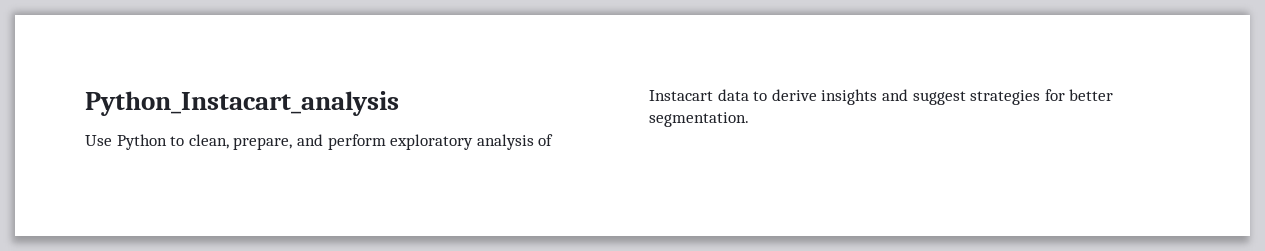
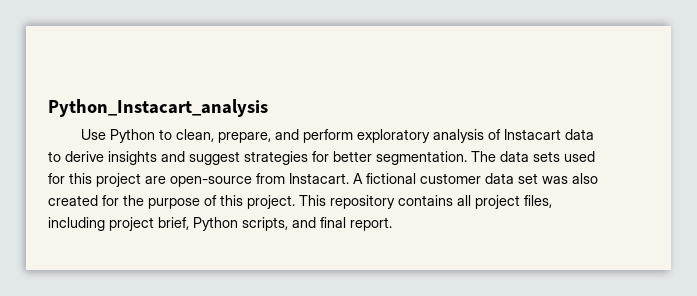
(749, 119) none -> [471,151,595,162] [48,173,598,187] [48,195,552,209] [48,217,392,231] The data sets used for this project are open-source from Instacart. A fictional customer data set was also created for the purpose of this project. This repository contains all project files, including project brief, Python scripts, and final report.

